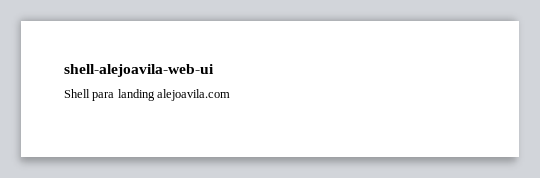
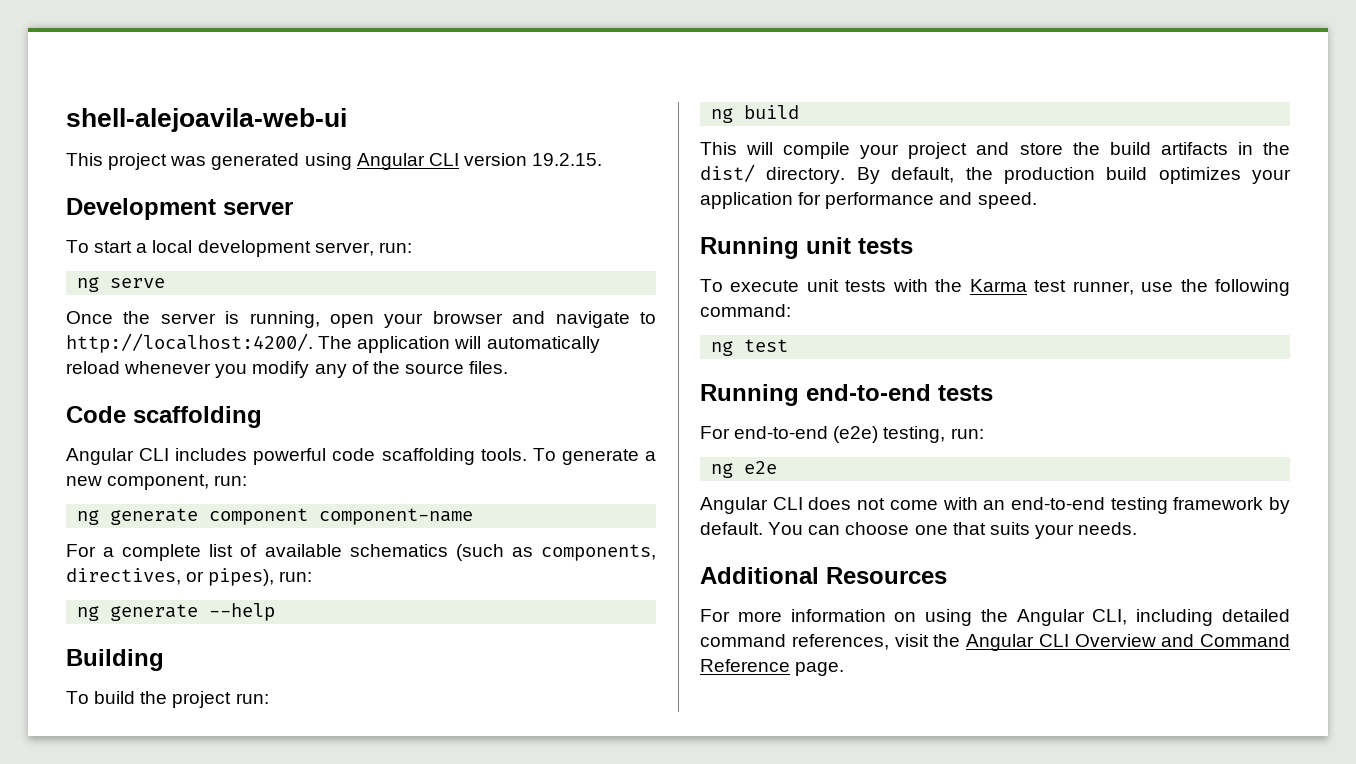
[64,89,231,101] Shell para landing alejoavila.com -> [66,153,603,170] [66,198,293,220] [66,240,412,257] [77,277,166,292] [66,311,656,328] [66,333,600,353] [66,361,509,378] [66,406,262,428] [66,448,657,465] [66,474,248,490] [77,508,474,525] [66,544,657,561] [66,568,313,586] [77,603,276,621] [66,649,164,671] [66,691,269,708] [711,105,800,123] [700,142,1290,159] [700,164,1291,184] [700,192,1037,209] [700,237,913,259] [700,279,1290,296] [700,304,791,317] [711,339,789,356] [700,384,993,406] [700,426,984,443] [711,461,778,478] [700,497,1290,514] [700,522,1138,539] [700,567,947,584] [700,609,1290,626] [700,634,1290,651] [700,659,845,676] This project was generated using Angular CLI version 19.2.15. // Development server // To start a local development server, run: // ng serve // Once the server is running, open your browser and navigate to http://localhost:4200/. The application will automatically reload whenever you modify any of the source files. // Code scaffolding // Angular CLI includes powerful code scaffolding tools. To generate a new component, run: // ng generate component component-name // For a complete list of available schematics (such as components, directives, or pipes), run: // ng generate --help // Building // To build the project run: // ng build // This will compile your project and store the build artifacts in the dist/ directory. By default, the production build optimizes your application for performance and speed. // Running unit tests // To execute unit tests with the Karma test runner, use the following command: // ng test // Running end-to-end tests // For end-to-end (e2e) testing, run: // ng e2e // Angular CLI does not come with an end-to-end testing framework by default. You can choose one that suits your needs. // Additional Resources // For more information on using the Angular CLI, including detailed command references, visit the Angular CLI Overview and Command Reference page.

